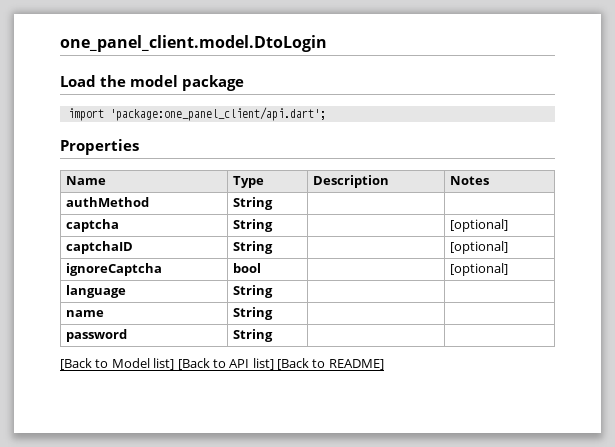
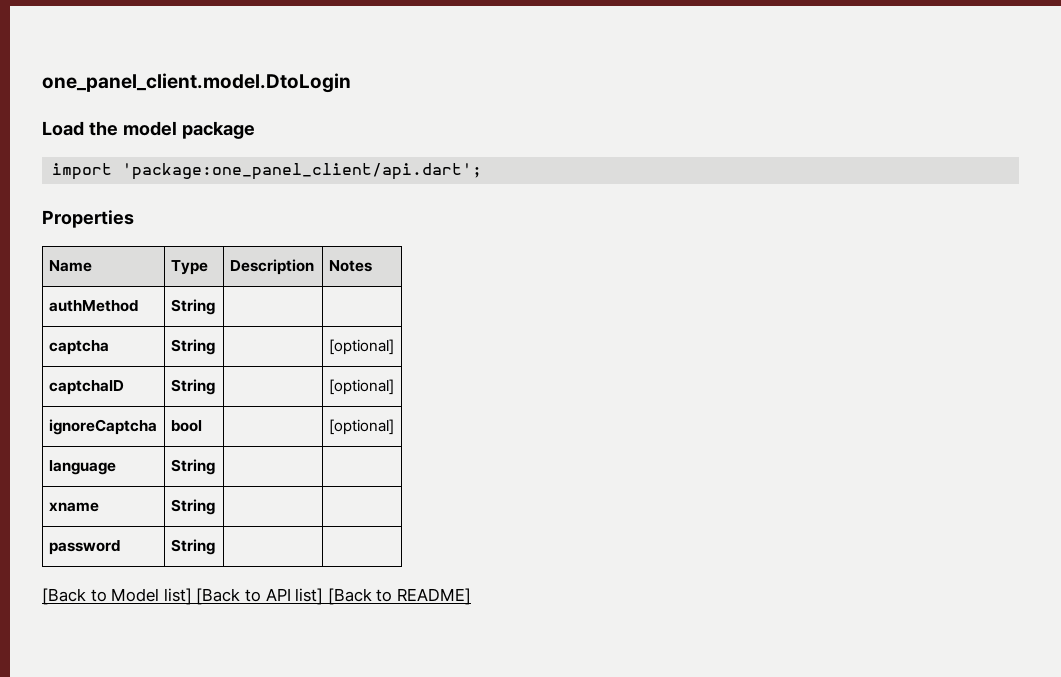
[65,310,104,317] name -> [48,502,99,512] xname

